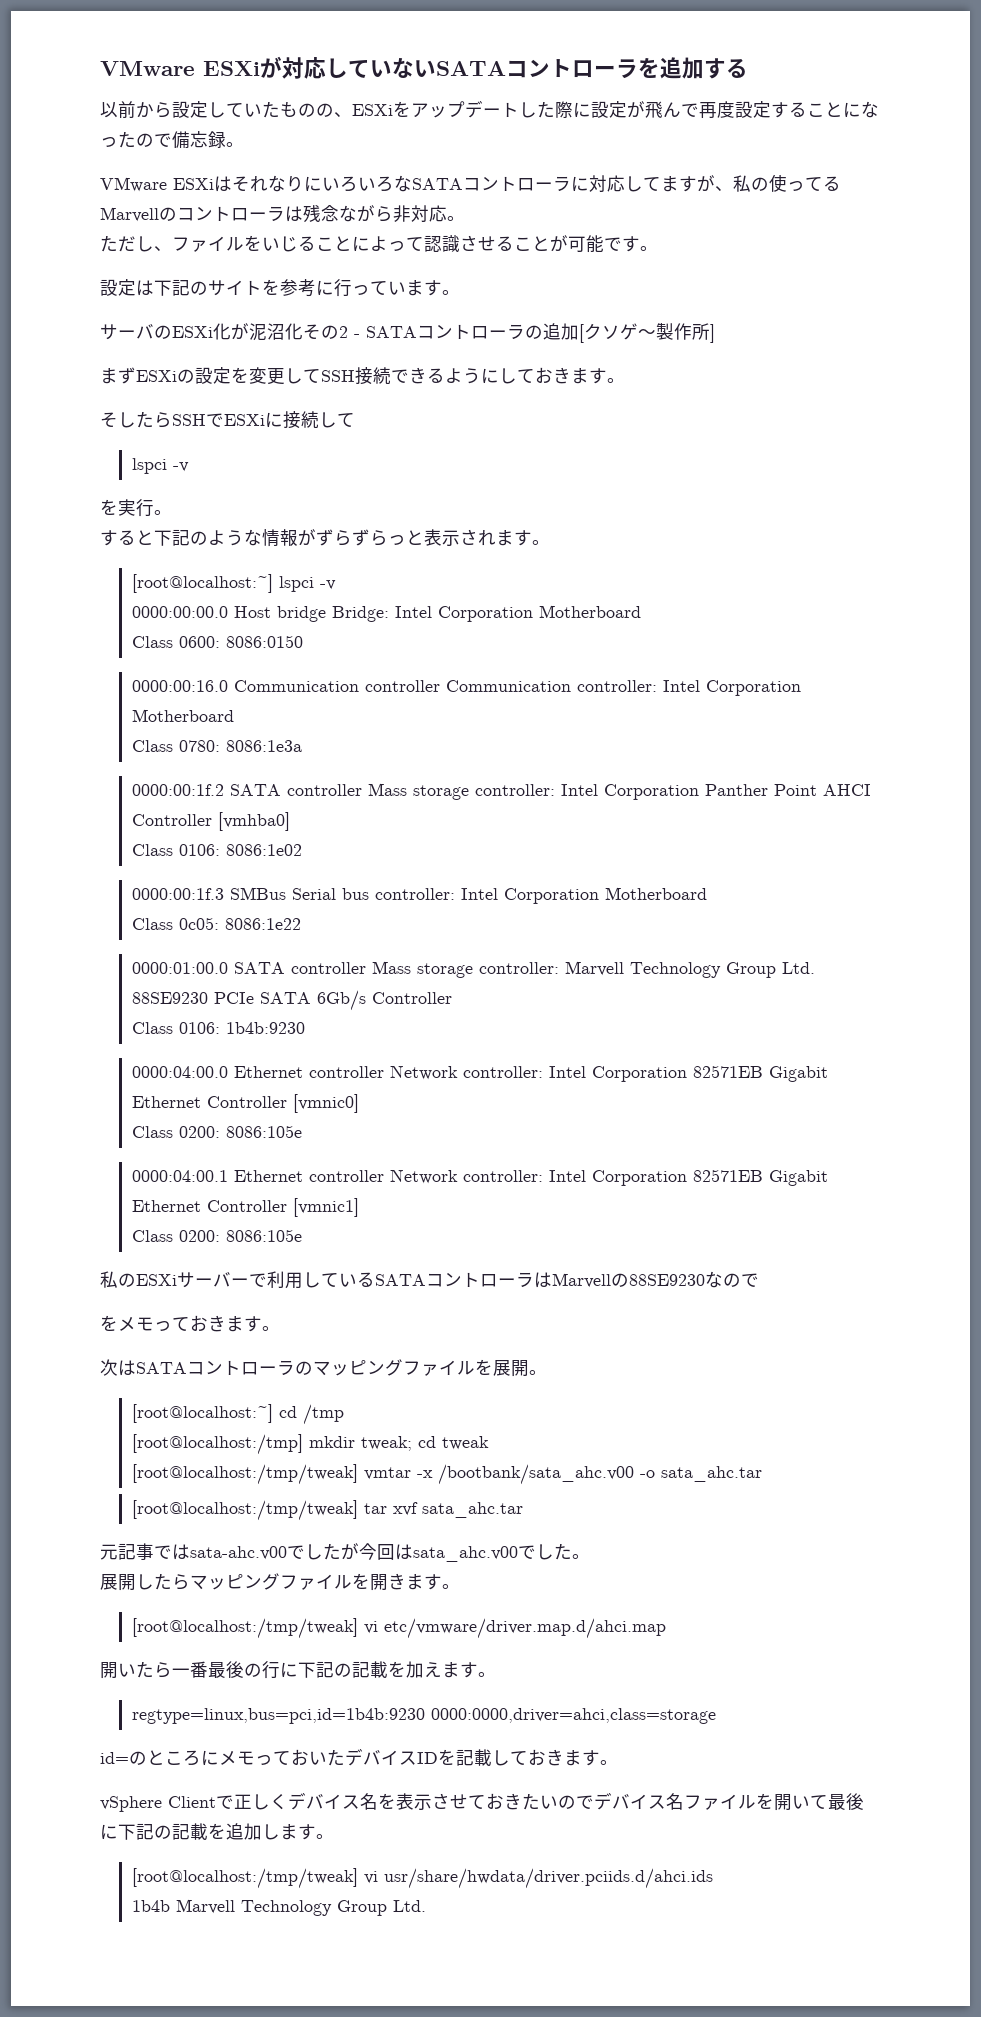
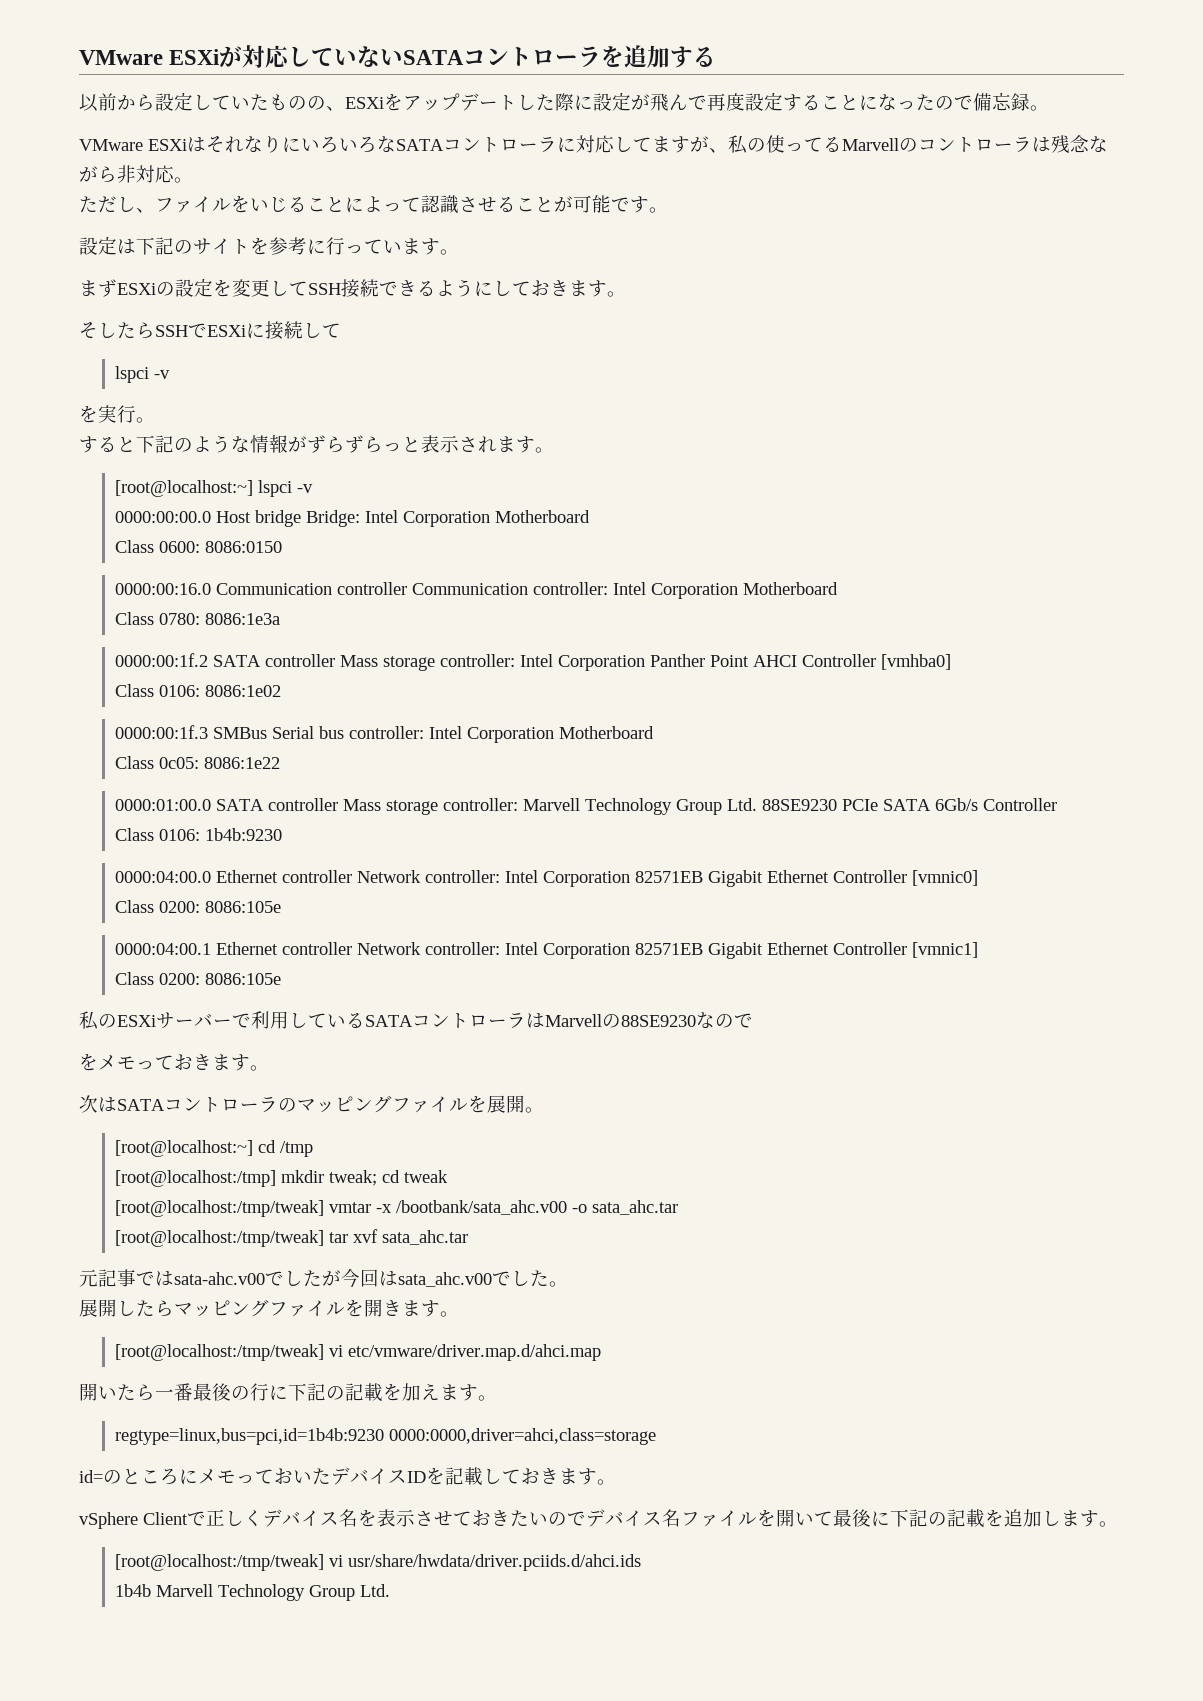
[100,323,715,343] // サーバのESXi化が泥沼化その2 - SATAコントローラの追加[クソゲ〜製作所] -> (459, 252) none

